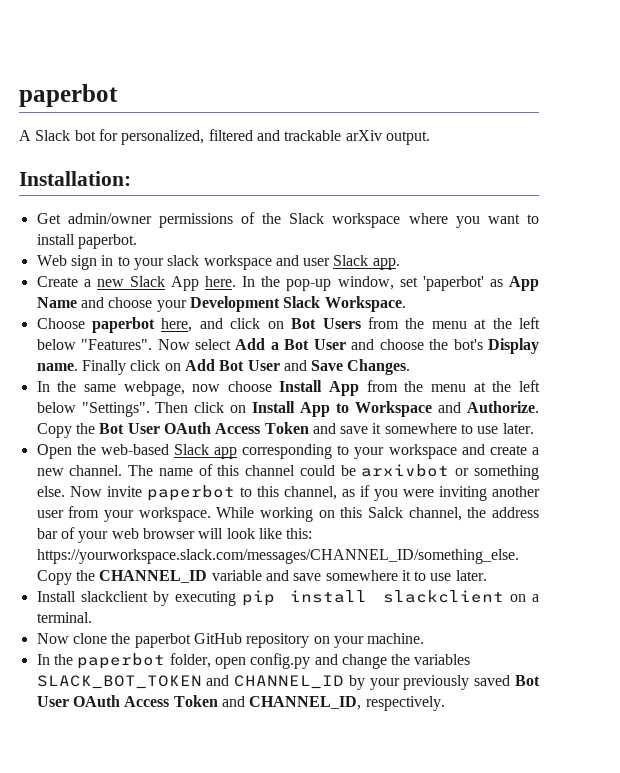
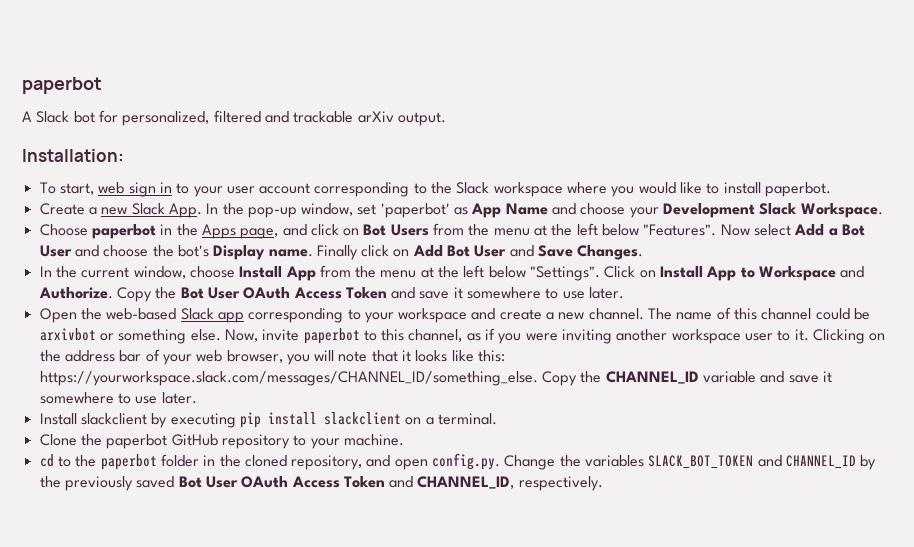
[36,212,256,228] Get admin/owner permissions of -> [39,182,427,197] To start, web sign in to your user account corresponding to
[487,214,520,224] want -> [638,182,703,194] would like
[36,255,400,270] // Web sign in to your slack workspace and user Slack app. -> (832, 189) none
[171,276,237,291] App here. -> [168,203,202,218] App.
[161,318,193,332] here, -> [160,224,279,239] in the Apps page,
[83,381,221,396] same webpage, now -> [81,266,186,279] current window,
[155,402,225,413] Then click -> [604,266,636,278] Click
[69,486,102,497] Now -> [224,329,258,342] Now,
[36,506,462,522] user from your workspace. While working on this Salck channel, -> [671,329,886,344] workspace user to it. Clicking on
[142,528,255,539] browser will look -> [226,350,448,365] browser, you will note that it looks
[325,570,411,581] somewhere it -> [822,371,832,383] [39,392,114,404] it somewhere
[36,633,107,644] Now clone -> [39,434,77,446] Clone
[313,636,330,644] on -> [293,435,307,446] to
[36,653,387,669] In the paperbot folder, open config.py and change -> [39,453,556,470] cd to the paperbot folder in the cloned repository, and open config.py. Change
[369,678,400,690] your -> [39,476,61,488] the

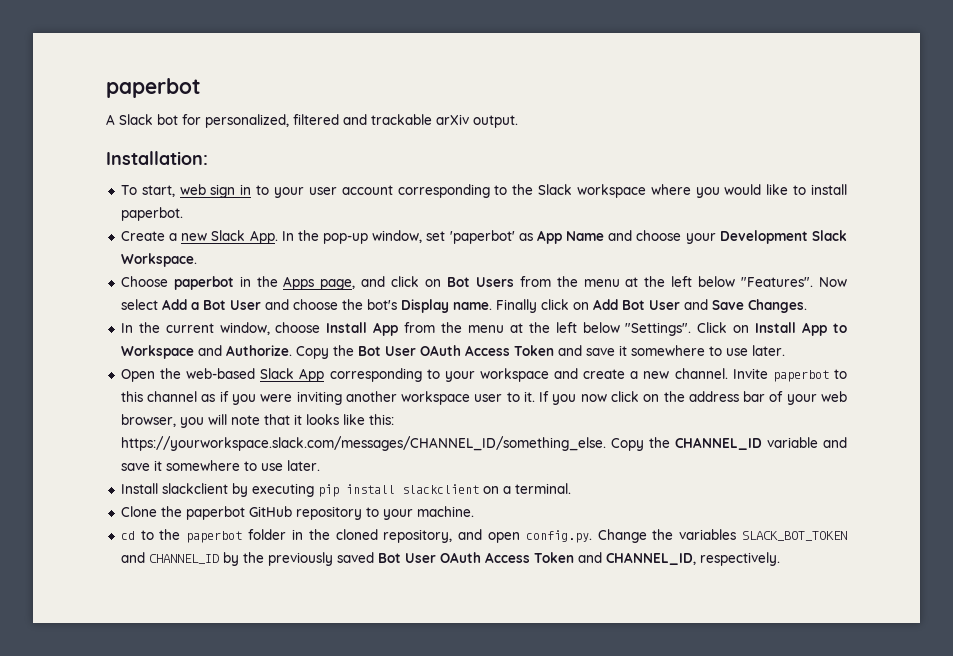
[217,312,244,323] app -> [299,368,325,382] App
[648,307,871,320] [39,328,300,344] The name of this channel could be arxivbot or something else. Now, invite -> [732,368,768,379] Invite
[408,329,463,342] channel, -> [147,391,198,402] channel
[813,329,866,344] Clicking -> [539,391,640,405] If you now click

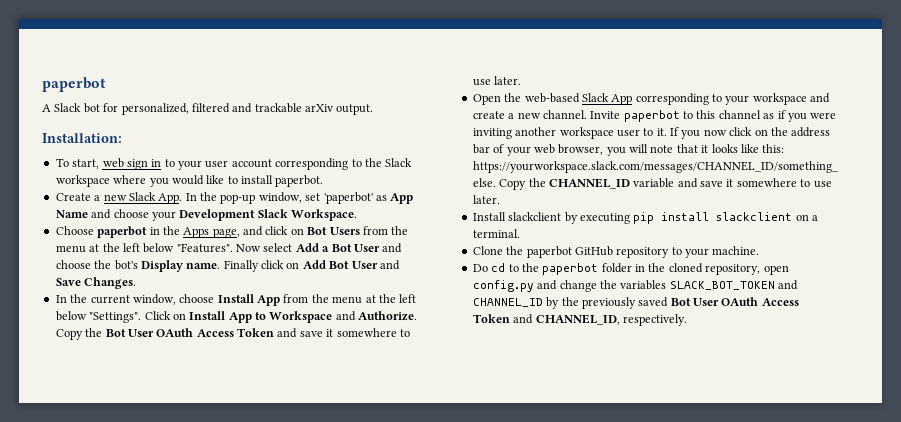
(474, 511) none -> [472,264,488,272] Do
[458,529,647,543] and open config.py. Change -> [763,265,789,275] [472,280,597,292] open config.py and change

